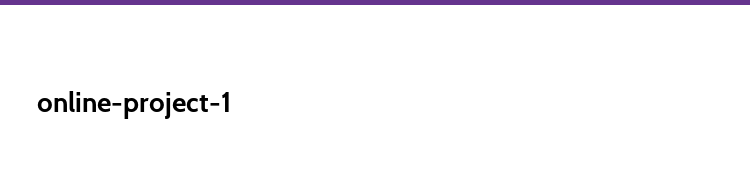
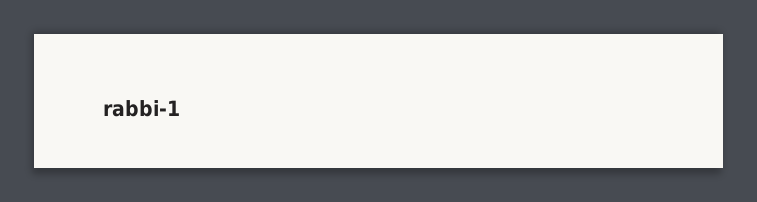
[37,91,231,119] online-project-1 -> [103,100,180,117] rabbi-1

